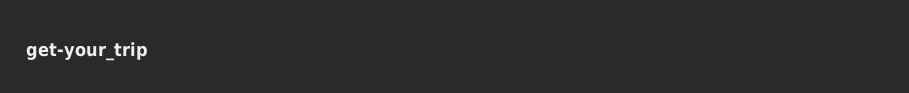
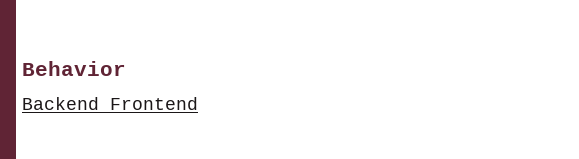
[26,42,148,61] get-your_trip -> [22,61,126,76] [22,97,198,110] Behavior // Backend Frontend

